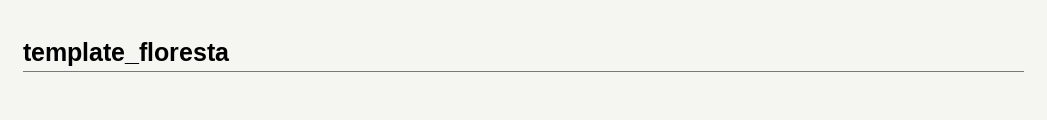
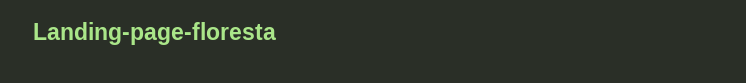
[23,42,230,66] template_floresta -> [33,22,276,45] Landing-page-floresta

